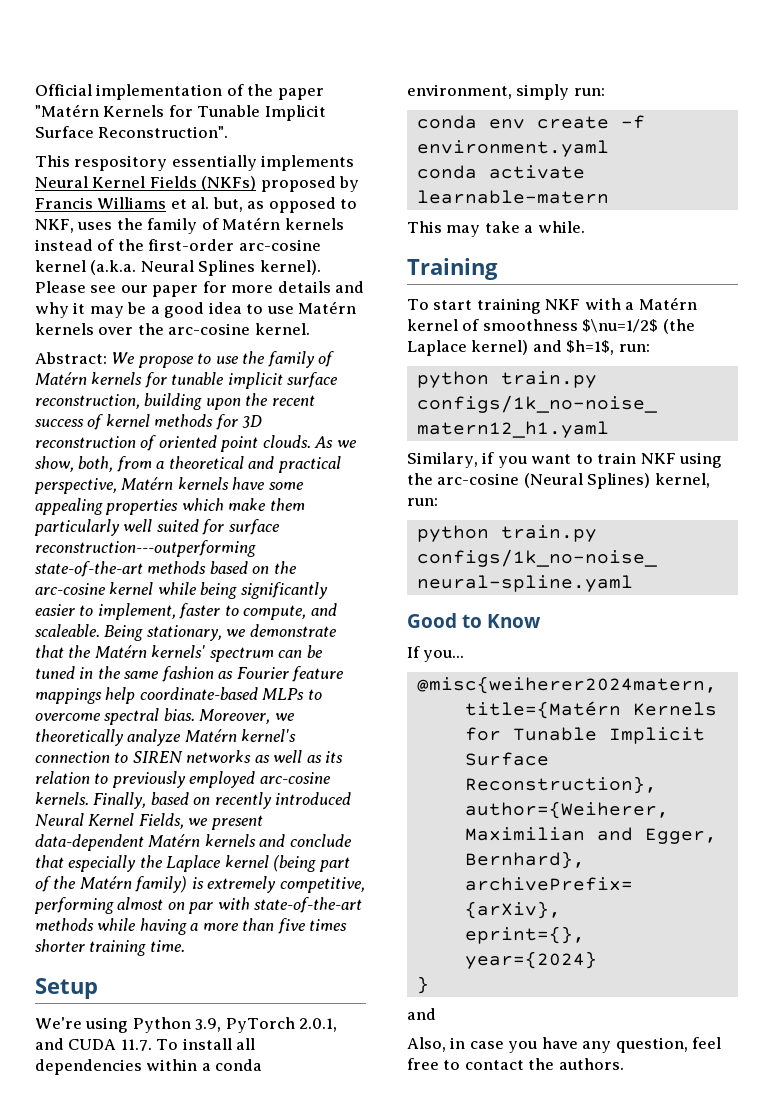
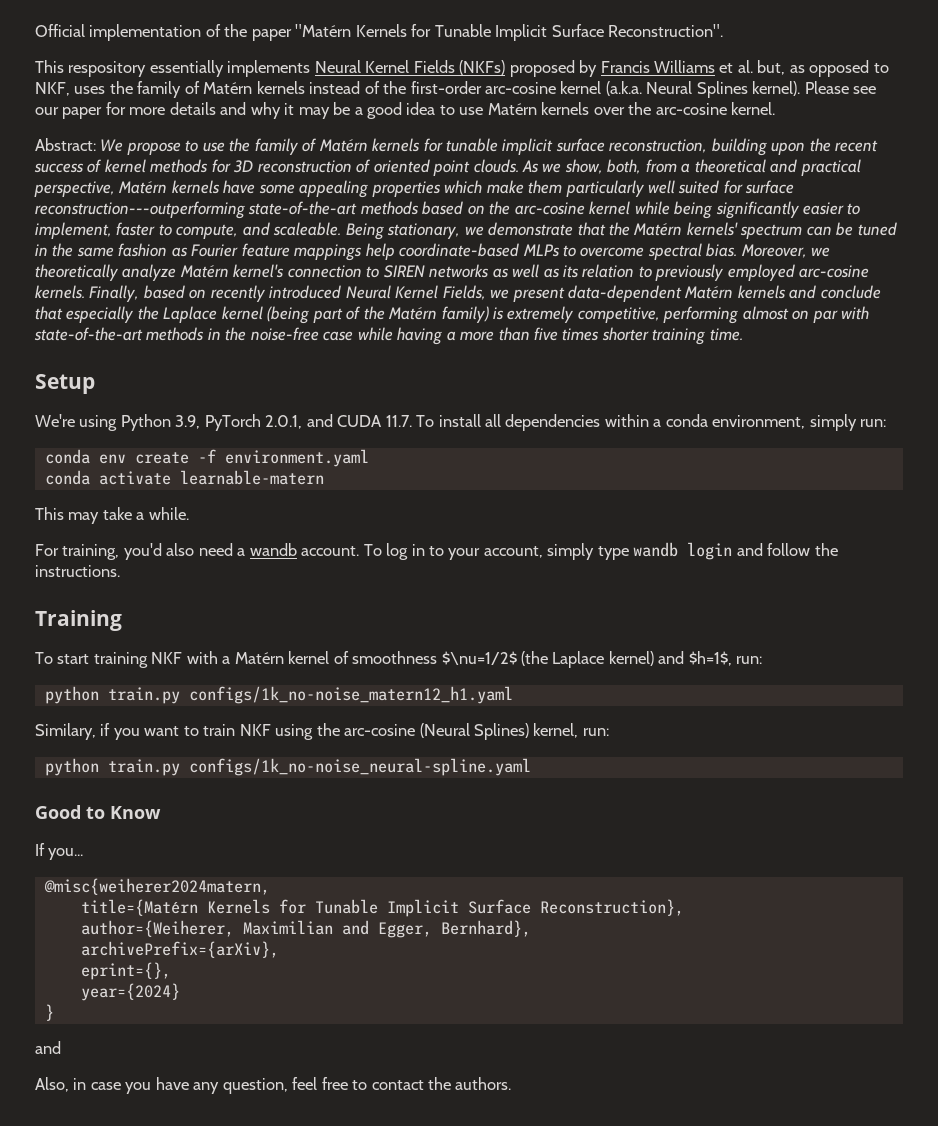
(94, 924) none -> [207,327,354,341] in the noise-free case
(585, 227) none -> [35,542,838,560] [35,565,120,577] // For training, you'd also need a wandb account. To log in to your account, simply type wandb login and follow the instructions.

